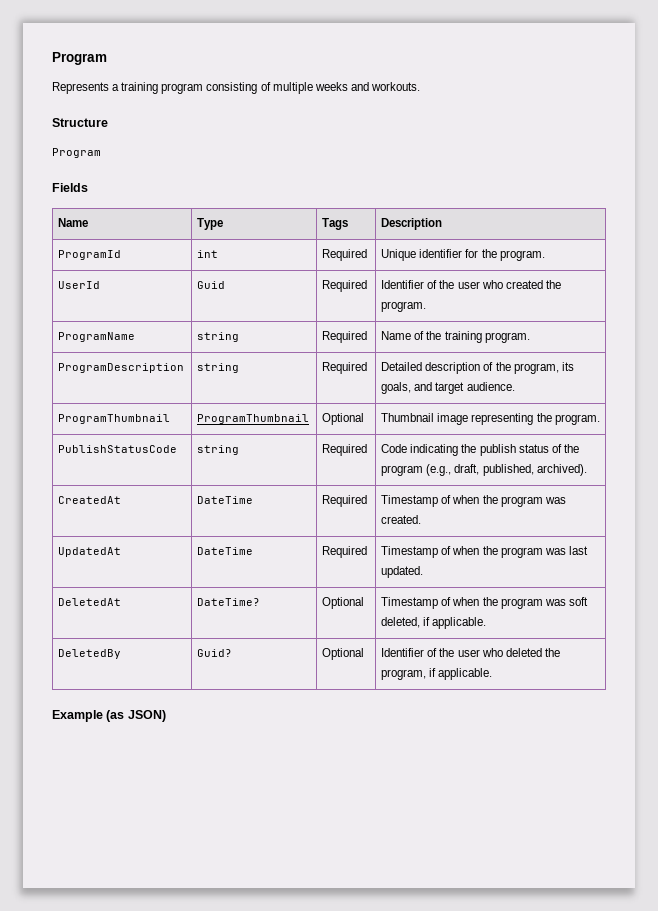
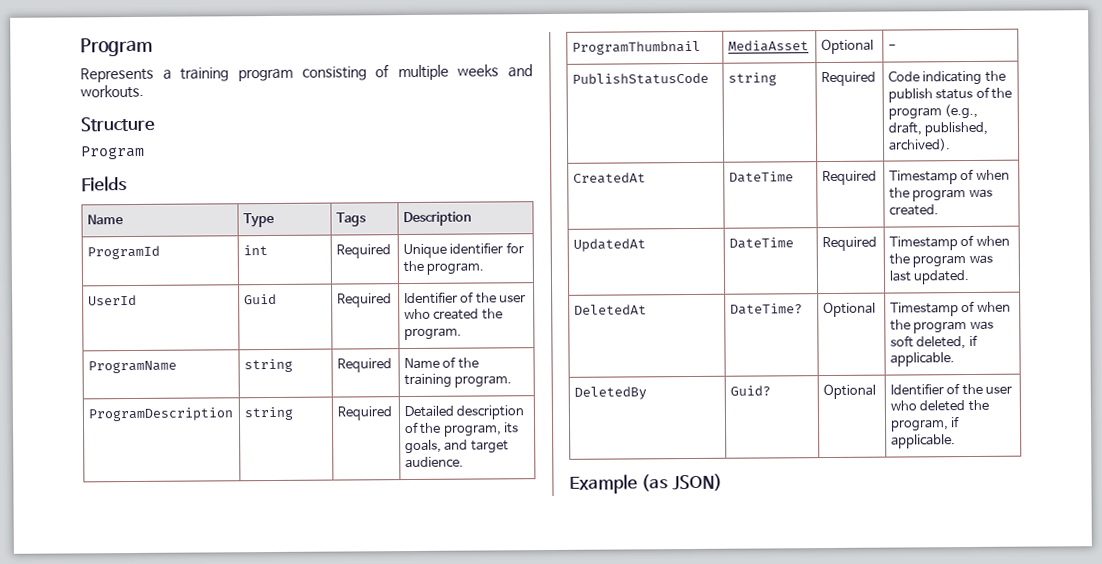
[197,414,310,424] [322,413,365,425] [381,413,600,425] ProgramThumbnail | Optional | Thumbnail image representing the program. -> [727,40,809,52] [820,38,874,55] [887,44,897,50] MediaAsset | Optional | -

